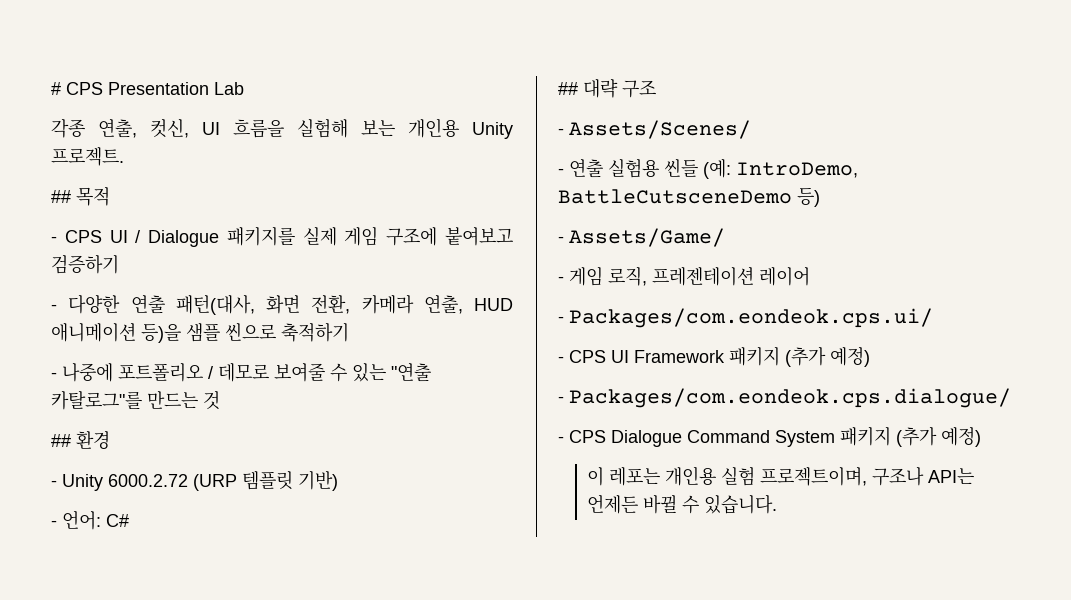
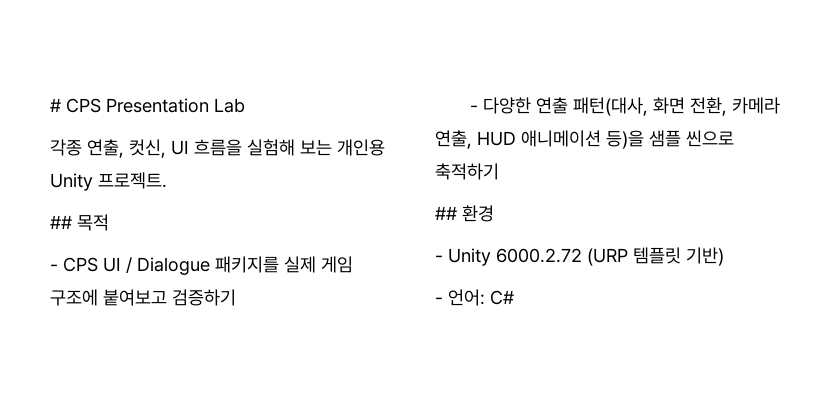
[51,363,431,382] [51,390,220,410] // - 나중에 포트폴리오 / 데모로 보여줄 수 있는 "연출 카탈로그"를 만드는 것 -> (499, 171) none
[558,79,656,98] [558,120,751,139] [558,159,858,179] [558,188,820,207] [558,228,725,247] [558,267,810,286] [558,308,933,328] [558,346,870,367] [558,388,1011,408] [558,426,981,447] [587,466,975,486] [587,494,778,514] // ## 대략 구조 // - Assets/Scenes/ // - 연출 실험용 씬들 (예: IntroDemo, BattleCutsceneDemo 등) // - Assets/Game/ // - 게임 로직, 프레젠테이션 레이어 // - Packages/com.eondeok.cps.ui/ // - CPS UI Framework 패키지 (추가 예정) // - Packages/com.eondeok.cps.dialogue/ // - CPS Dialogue Command System 패키지 (추가 예정) // 이 레포는 개인용 실험 프로젝트이며, 구조나 API는 언제든 바뀔 수 있습니다. -> (514, 297) none

